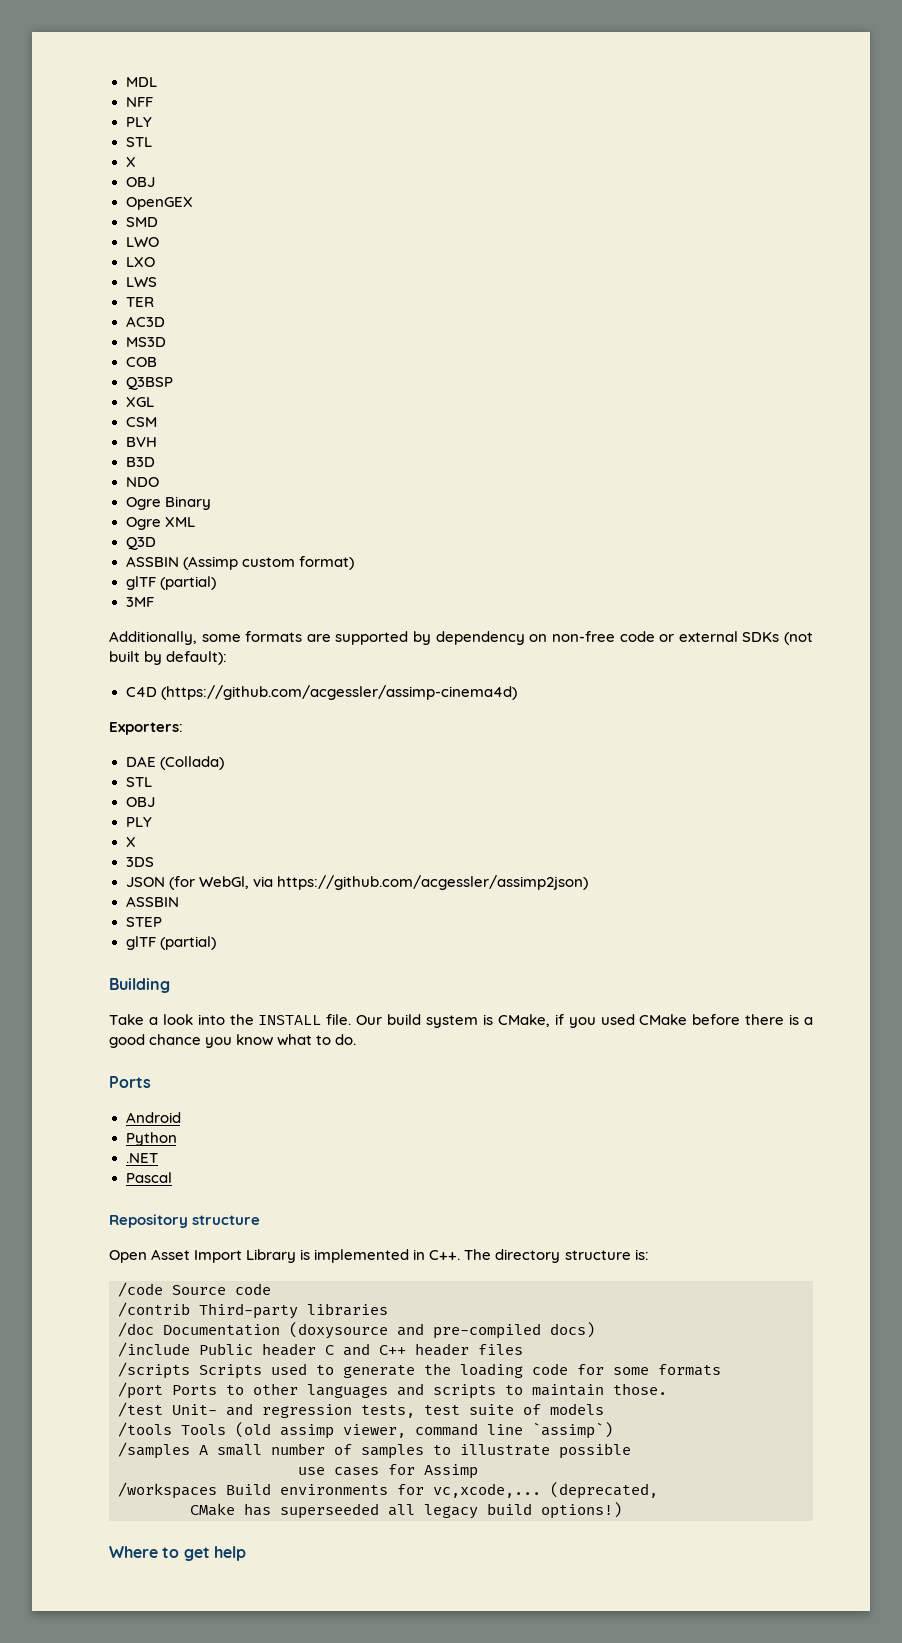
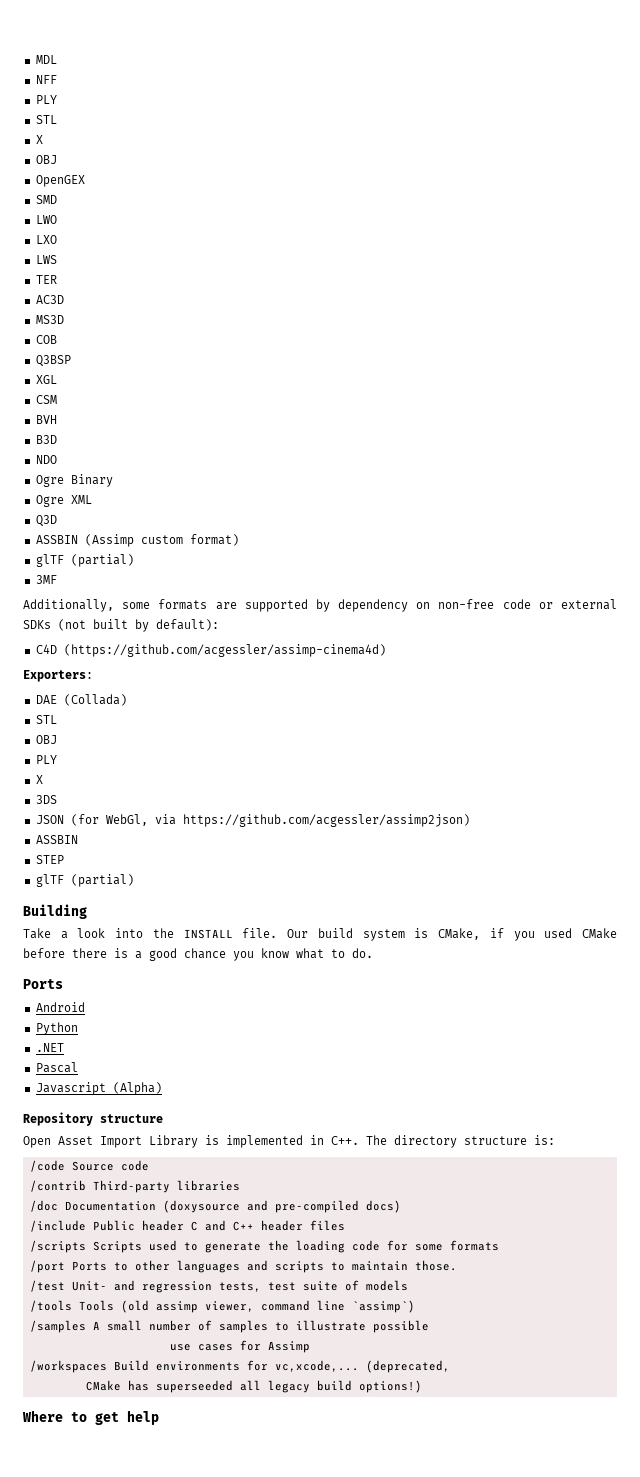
(172, 1177) none -> [35,1082,162,1095] // Javascript (Alpha)

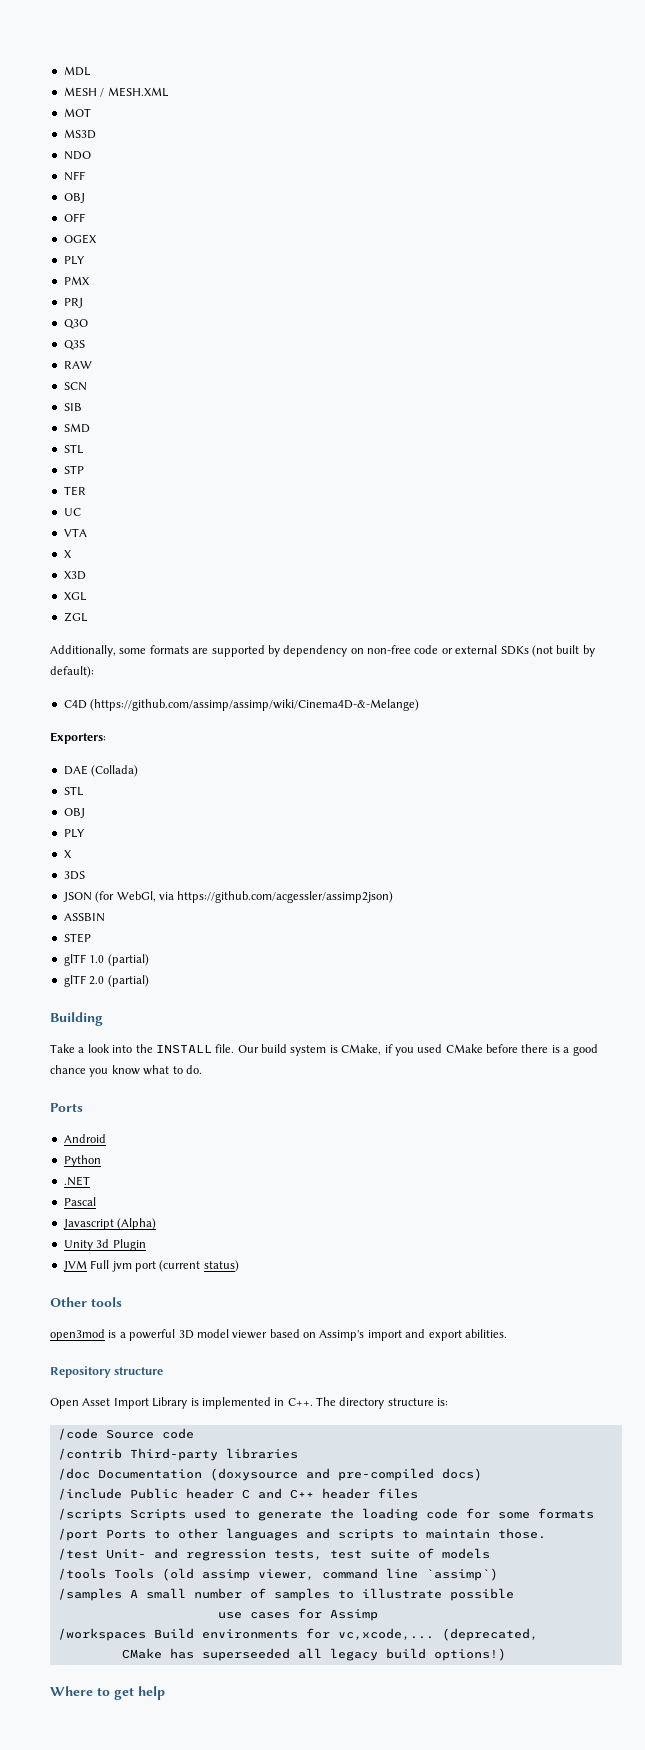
[35,75,57,84] [35,95,57,104] [35,115,57,124] [35,135,43,144] [35,155,57,164] [35,175,85,187] [35,195,57,204] [35,215,57,224] [35,235,57,244] [35,255,57,264] [35,275,57,284] [35,295,64,304] [35,315,64,324] [35,335,57,344] [35,355,71,367] [35,375,57,384] [35,395,57,404] [35,415,57,424] [35,435,57,444] [35,455,57,464] [35,474,113,487] [35,495,92,507] [35,515,57,527] [35,534,239,547] [35,554,134,567] [35,575,57,584] NFF // PLY // STL // X // OBJ // OpenGEX // SMD // LWO // LXO // LWS // TER // AC3D // MS3D // COB // Q3BSP // XGL // CSM // BVH // B3D // NDO // Ogre Binary // Ogre XML // Q3D // ASSBIN (Assimp custom format) // glTF (partial) // 3MF -> [63,87,169,97] [63,108,91,117] [63,129,96,139] [63,151,91,160] [63,171,85,181] [63,193,85,203] [63,213,85,222] [63,234,97,244] [63,256,85,265] [63,276,90,285] [63,298,83,308] [63,319,88,329] [63,340,85,350] [63,361,92,369] [63,382,87,391] [63,403,82,411] [63,423,90,433] [63,444,84,454] [63,465,84,474] [63,486,86,496] [63,508,81,516] [63,528,87,537] [63,550,72,558] [63,571,86,580] [63,592,87,601] [63,612,88,622] MESH / MESH.XML // MOT // MS3D // NDO // NFF // OBJ // OFF // OGEX // PLY // PMX // PRJ // Q3O // Q3S // RAW // SCN // SIB // SMD // STL // STP // TER // UC // VTA // X // X3D // XGL // ZGL
[63,644,386,657] (https://github.com/acgessler/assimp-cinema4d) -> [90,699,420,711] (https://github.com/assimp/assimp/wiki/Cinema4D-&-Melange)
(64, 880) none -> [89,954,149,966] [63,975,105,987] 1.0 (partial) // glTF 2.0
(162, 1088) none -> [63,1239,146,1251] [62,1260,239,1272] [50,1297,122,1307] [50,1329,507,1341] // Unity 3d Plugin // JVM Full jvm port (current status) // Other tools // open3mod is a powerful 3D model viewer based on Assimp's import and export abilities.

